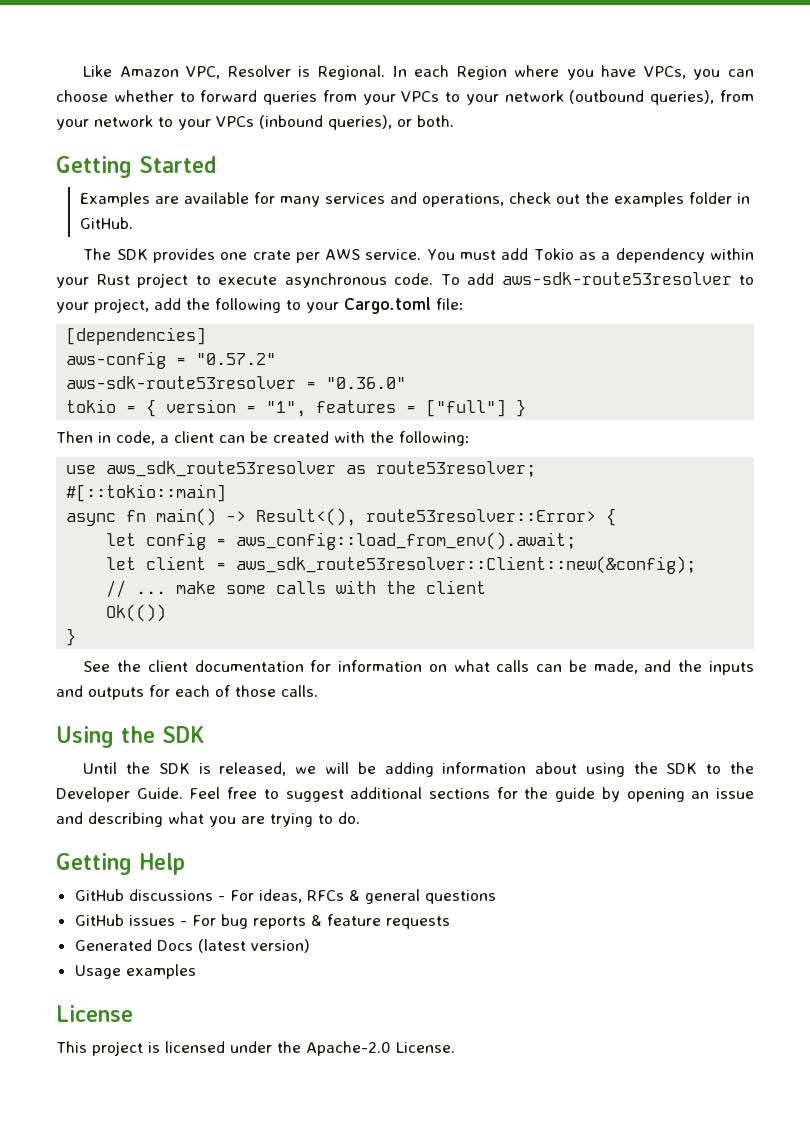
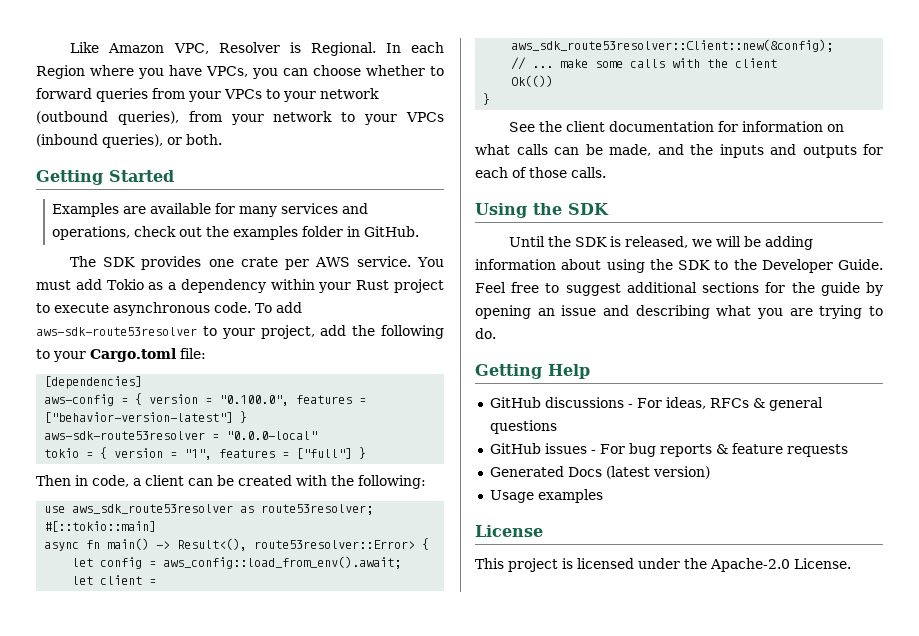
[196,353,277,365] "0.57.2" -> [135,393,367,406] [44,411,248,423] { version = "0.100.0", features = ["behavior-version-latest"] }
[326,377,407,389] "0.36.0" -> [226,431,318,440] "0.0.0-local"

